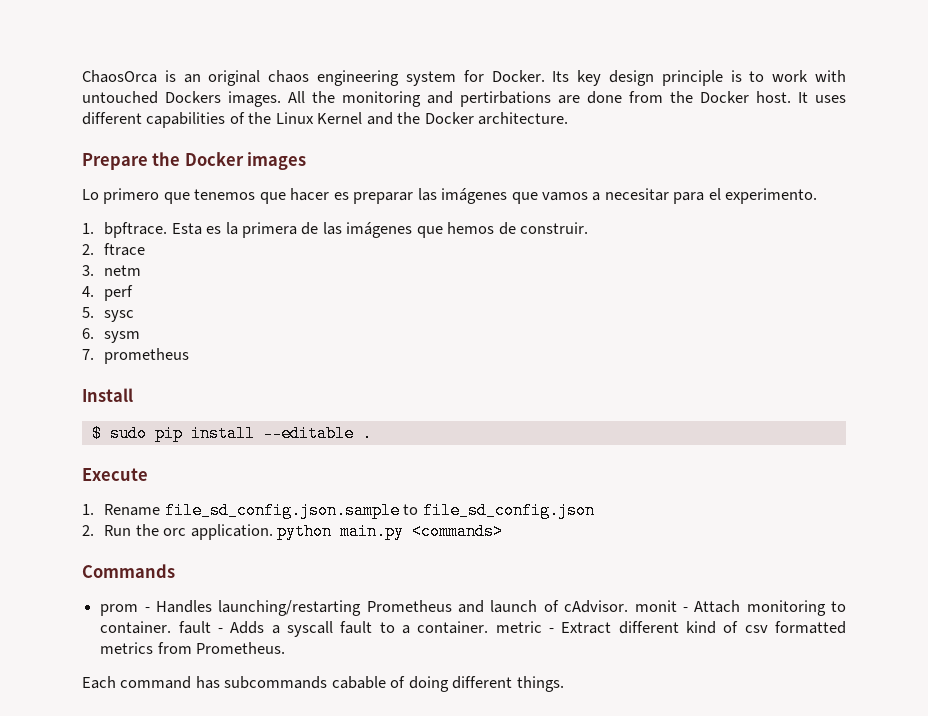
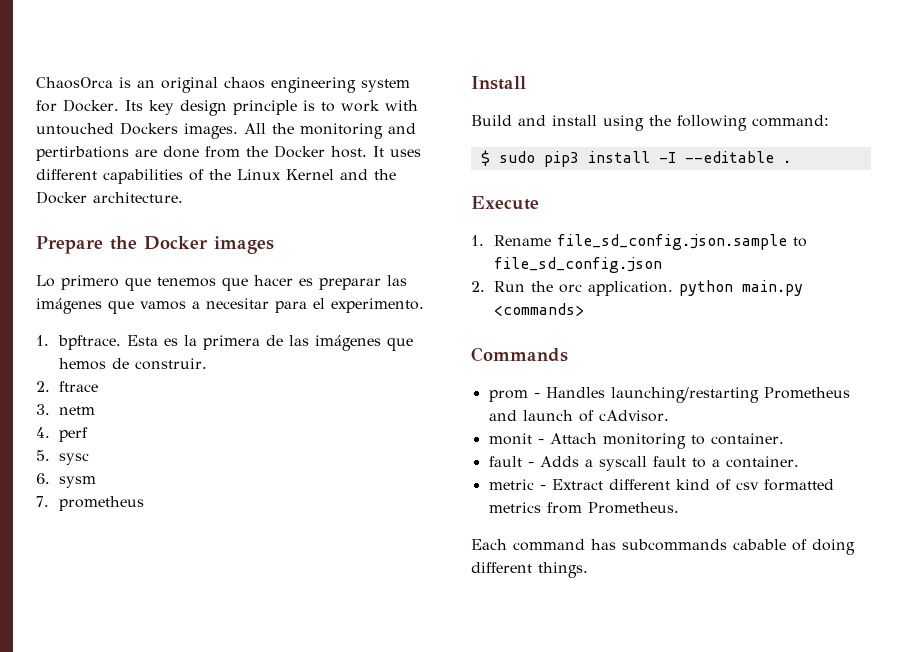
(133, 395) none -> [471,115,829,131] // Build and install using the following command:
[154,425,255,442] pip install -> [543,151,676,167] pip3 install -I
(629, 606) none -> (669, 416) //
(172, 627) none -> (784, 439) //
(489, 627) none -> (799, 462) //

